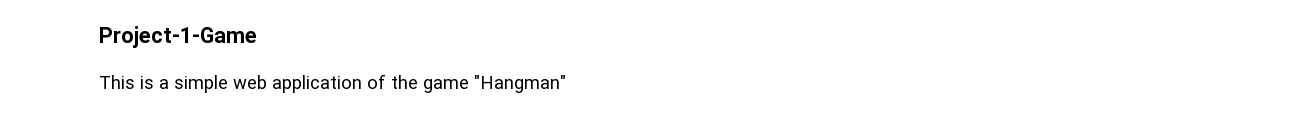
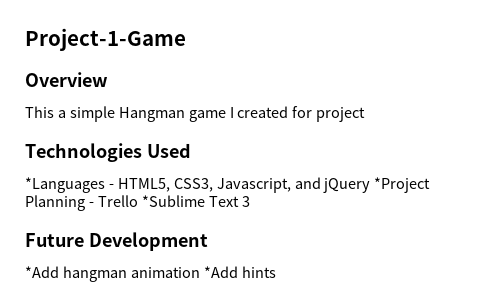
(257, 37) none -> [25,72,108,87] // Overview
[140,76,154,89] is -> (54, 112) none
[233,74,566,93] web application of the game "Hangman" -> [118,106,366,122] [25,143,191,162] [25,177,431,193] [25,195,250,211] [25,232,208,251] [25,266,276,282] Hangman game I created for project // Technologies Used // *Languages - HTML5, CSS3, Javascript, and jQuery *Project Planning - Trello *Sublime Text 3 // Future Development // *Add hangman animation *Add hints

